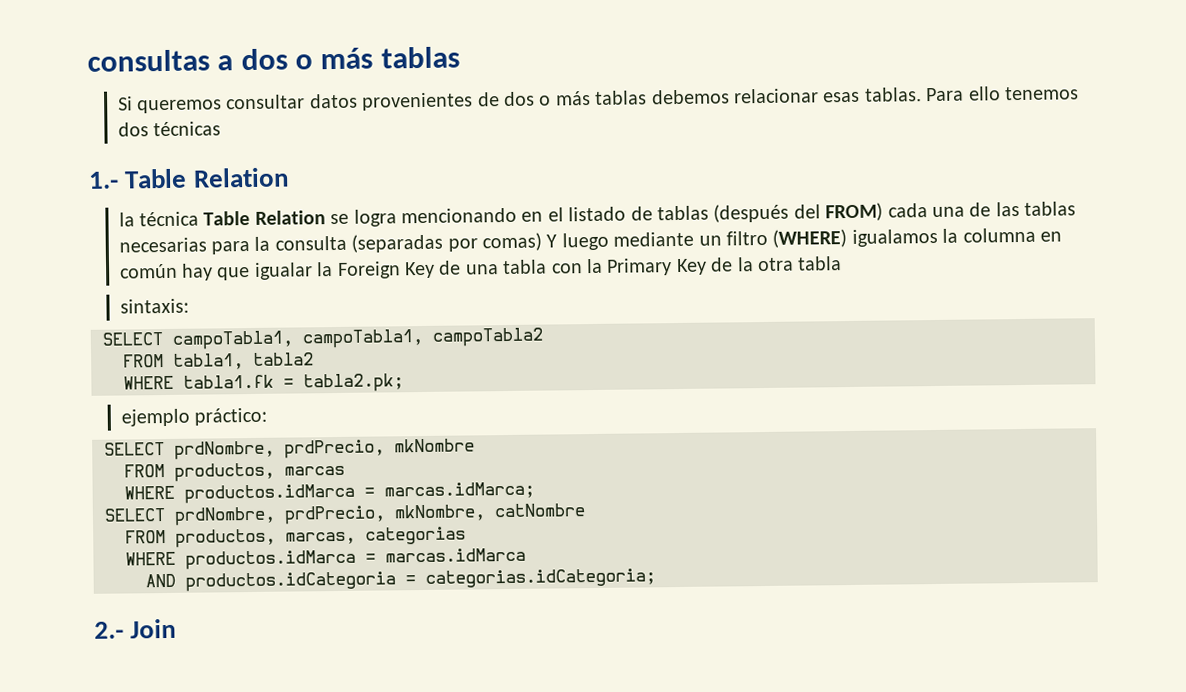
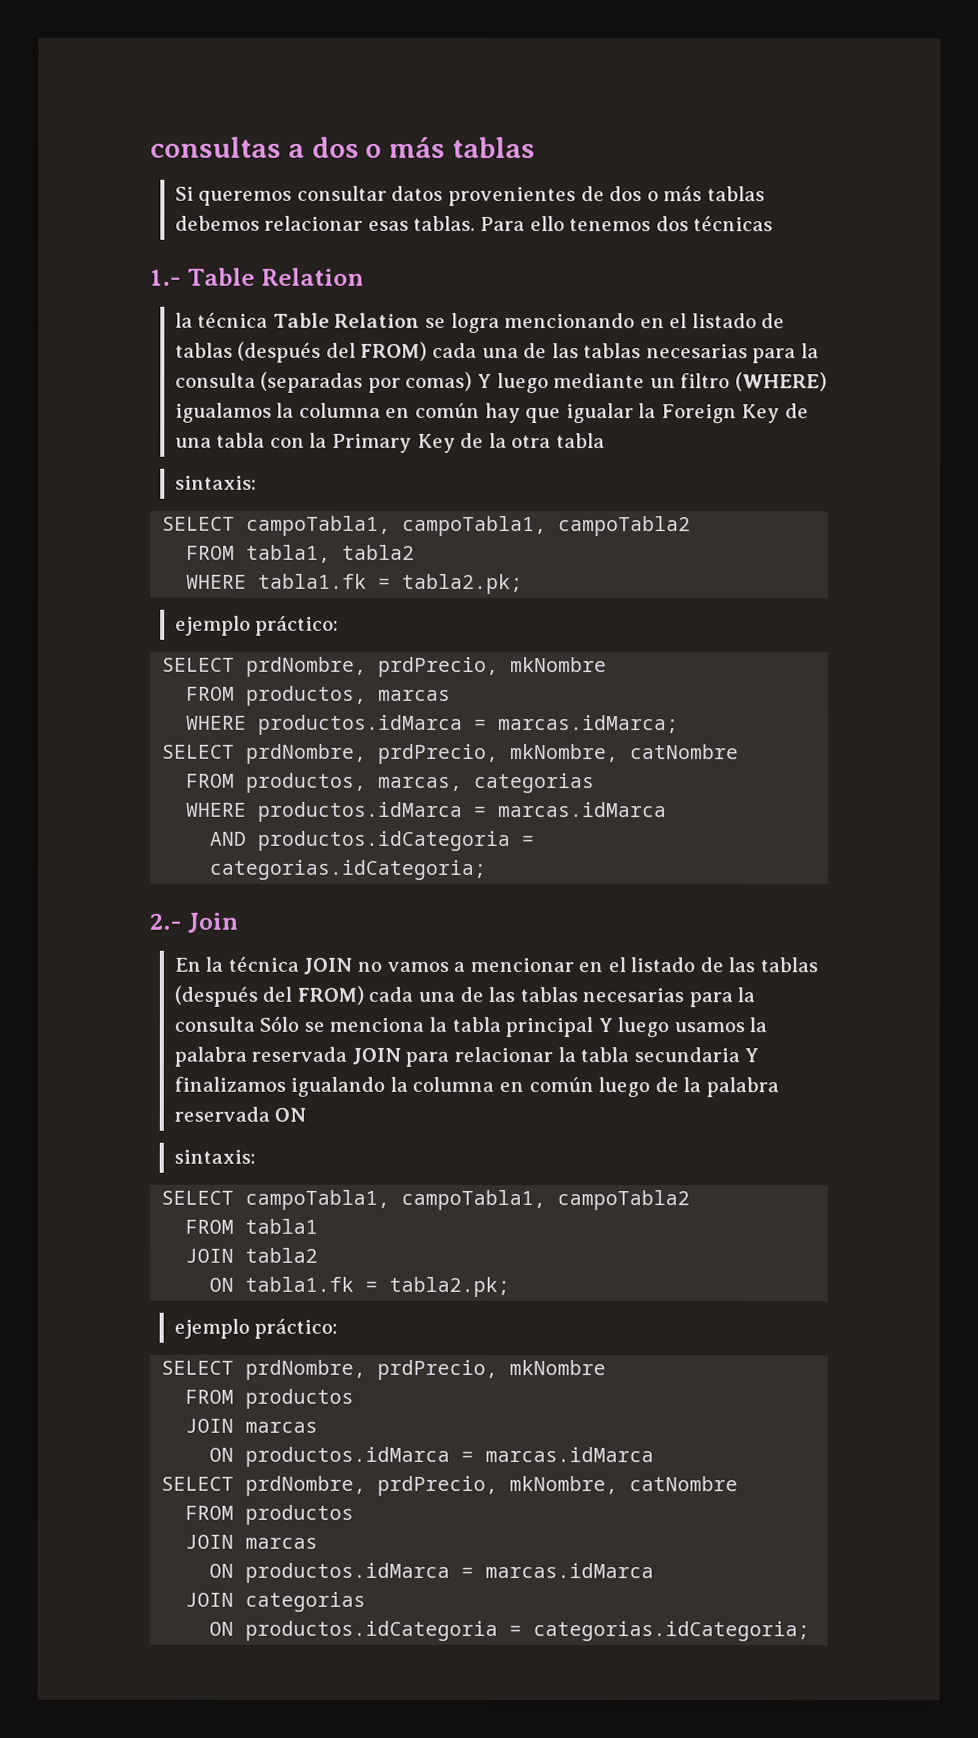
(177, 628) none -> [173,956,818,975] [173,985,756,1008] [173,1015,768,1038] [173,1046,760,1067] [173,1076,779,1098] [173,1106,307,1122] [173,1149,256,1164] [161,1189,691,1211] [185,1218,319,1234] [185,1247,319,1263] [209,1276,511,1298] [173,1318,339,1339] [161,1359,607,1381] [185,1388,355,1409] [185,1418,319,1433] [209,1446,655,1467] [161,1475,739,1497] [185,1504,355,1525] [185,1534,319,1549] [209,1562,655,1583] [185,1591,367,1612] [209,1620,811,1642] // En la técnica JOIN no vamos a mencionar en el listado de las tablas (después del FROM) cada una de las tablas necesarias para la consulta Sólo se menciona la tabla principal Y luego usamos la palabra reservada JOIN para relacionar la tabla secundaria Y finalizamos igualando la columna en común luego de la palabra reservada ON // sintaxis: // SELECT campoTabla1, campoTabla1, campoTabla2 // FROM tabla1 // JOIN tabla2 // ON tabla1.fk = tabla2.pk; // ejemplo práctico: // SELECT prdNombre, prdPrecio, mkNombre // FROM productos // JOIN marcas // ON productos.idMarca = marcas.idMarca // SELECT prdNombre, prdPrecio, mkNombre, catNombre // FROM productos // JOIN marcas // ON productos.idMarca = marcas.idMarca // JOIN categorias // ON productos.idCategoria = categorias.idCategoria;

